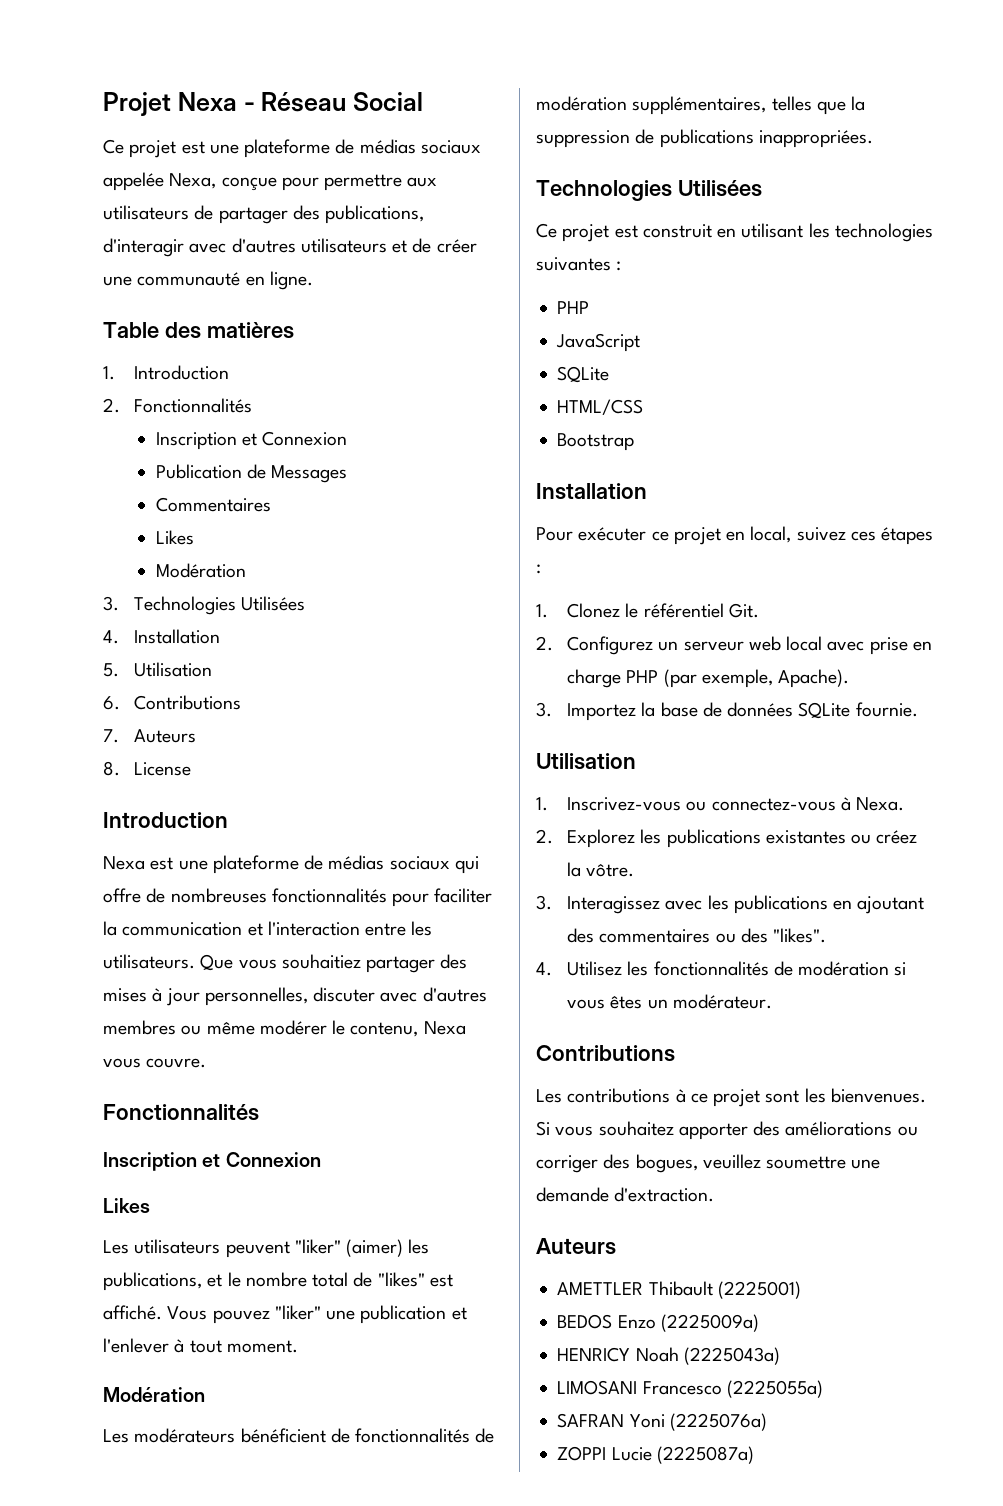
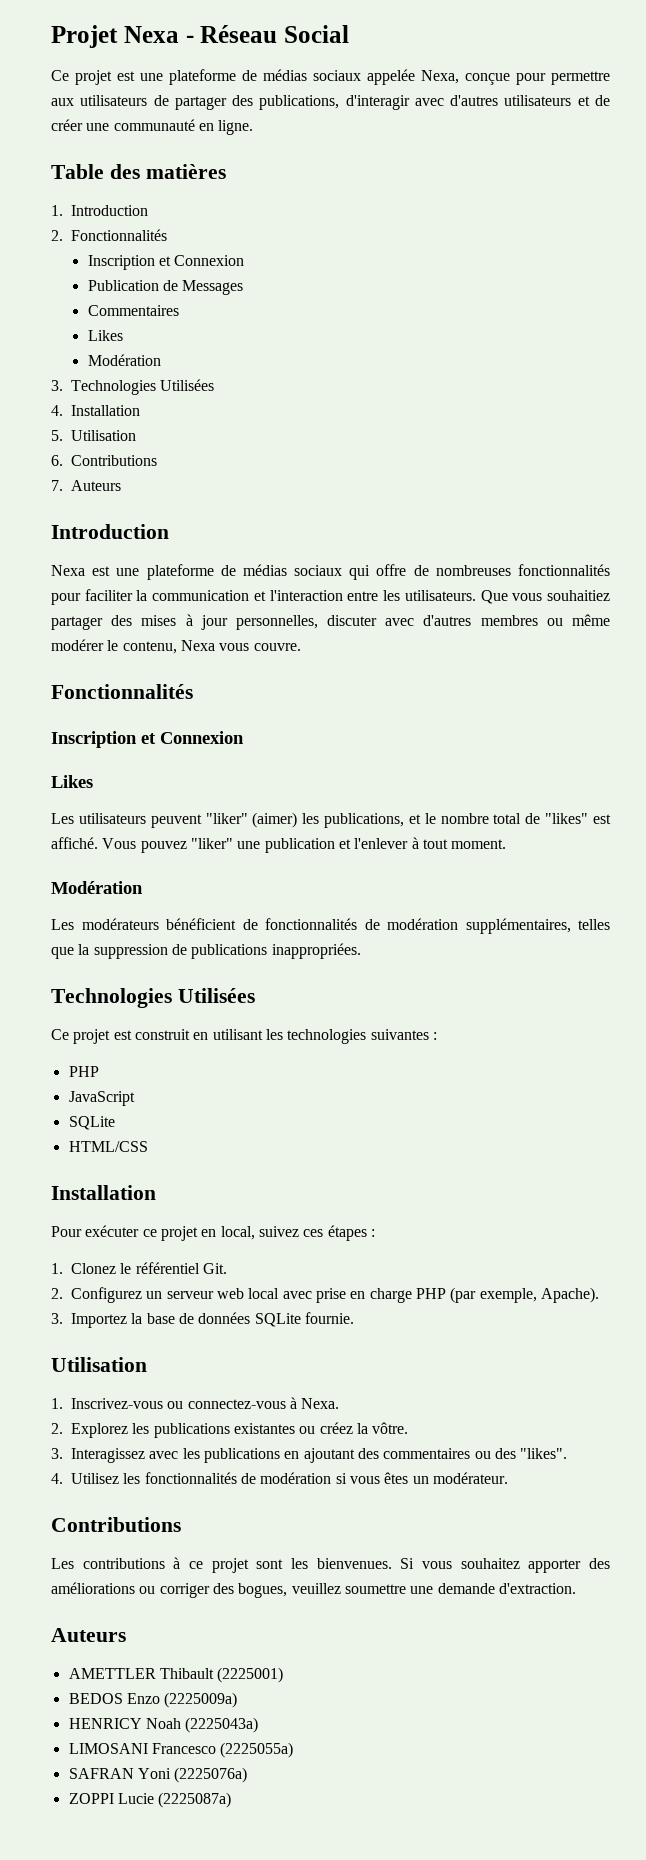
[103,761,192,776] // 8. License -> (121, 485) none
[557,433,635,451] // Bootstrap -> (148, 1146) none

